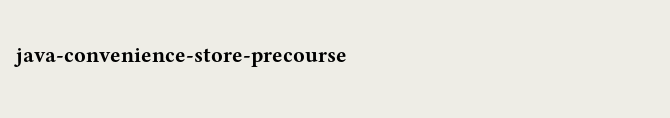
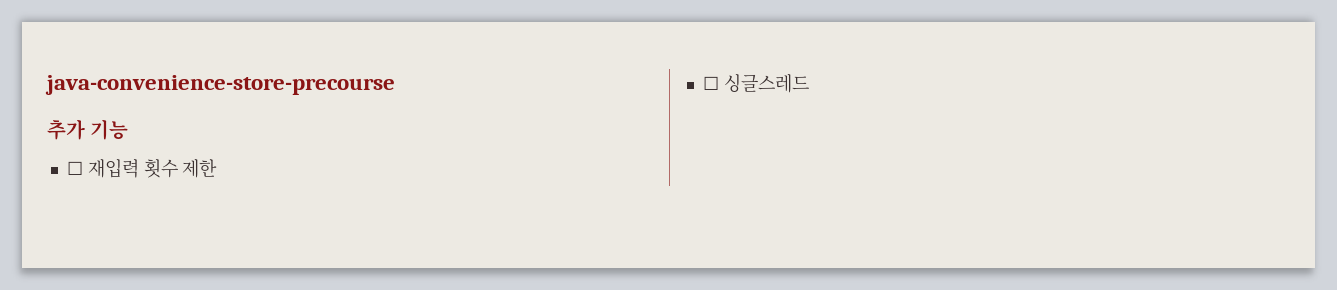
(347, 57) none -> [47,119,129,140] [66,159,218,178] [702,74,809,93] // 추가 기능 // ☐ 재입력 횟수 제한 // ☐ 싱글스레드

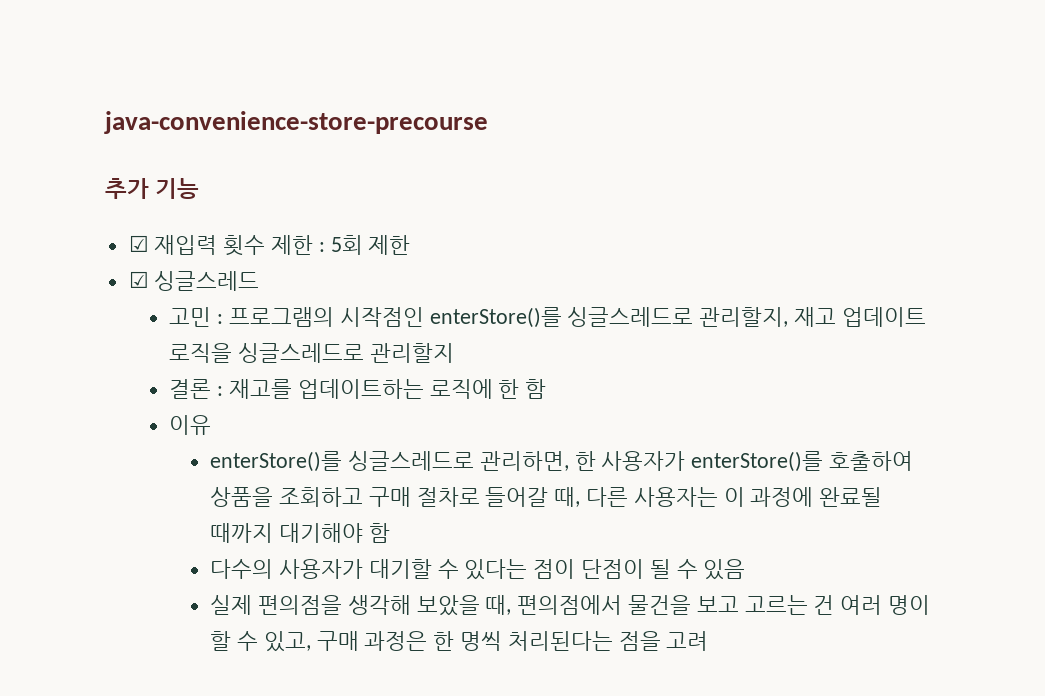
[66,161,83,175] ☐ -> [128,235,149,252] ☑
[702,74,809,93] // ☐ 싱글스레드 -> [318,235,411,255] [128,271,260,291] [169,307,926,328] [169,343,454,363] [169,379,547,399] [169,415,212,435] [210,451,913,472] [210,487,883,507] [210,523,390,543] [210,559,746,580] [210,595,930,616] [210,631,709,652] : 5회 제한 // ☑ 싱글스레드 // 고민 : 프로그램의 시작점인 enterStore()를 싱글스레드로 관리할지, 재고 업데이트 로직을 싱글스레드로 관리할지 // 결론 : 재고를 업데이트하는 로직에 한 함 // 이유 // enterStore()를 싱글스레드로 관리하면, 한 사용자가 enterStore()를 호출하여 상품을 조회하고 구매 절차로 들어갈 때, 다른 사용자는 이 과정에 완료될 때까지 대기해야 함 // 다수의 사용자가 대기할 수 있다는 점이 단점이 될 수 있음 // 실제 편의점을 생각해 보았을 때, 편의점에서 물건을 보고 고르는 건 여러 명이 할 수 있고, 구매 과정은 한 명씩 처리된다는 점을 고려

